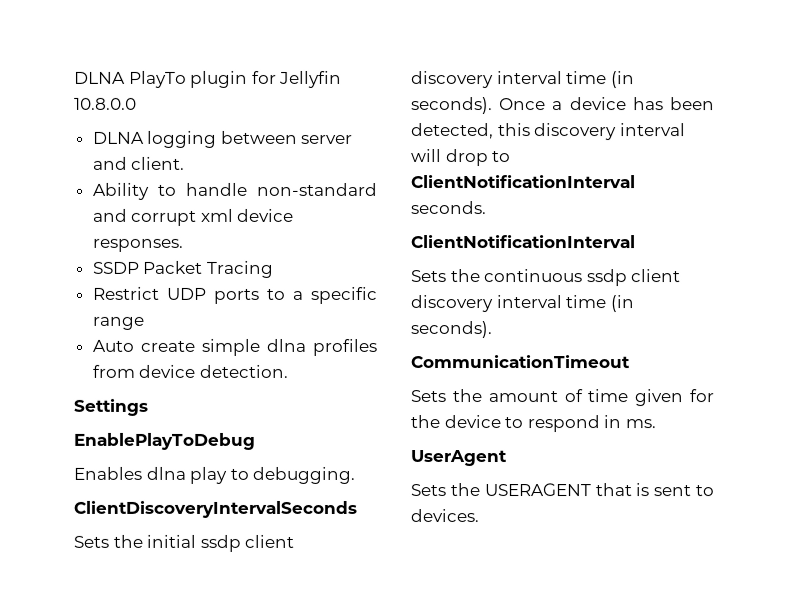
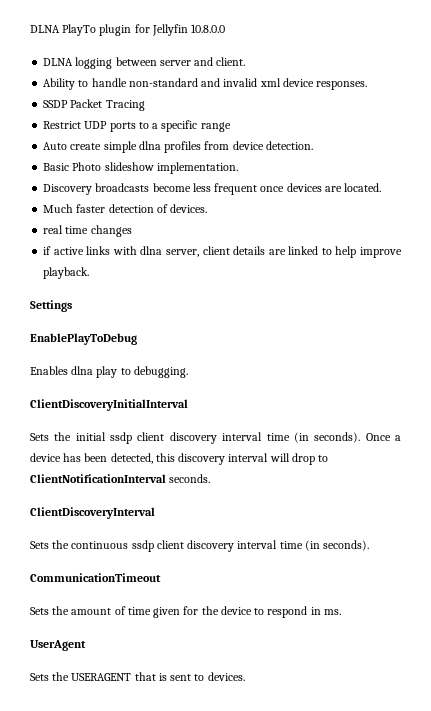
[131,210,198,226] corrupt -> [223,78,258,87] invalid
(288, 371) none -> [43,162,238,174] [43,183,382,195] [43,204,208,213] [43,225,132,237] [43,246,402,258] [43,267,90,279] // Basic Photo slideshow implementation. // Discovery broadcasts become less frequent once devices are located. // Much faster detection of devices. // real time changes // if active links with dlna server, client details are linked to help improve playback.
[73,500,357,518] ClientDiscoveryIntervalSeconds -> [30,399,188,411] ClientDiscoveryInitialInterval
[411,235,636,249] ClientNotificationInterval -> [30,507,155,519] ClientDiscoveryInterval

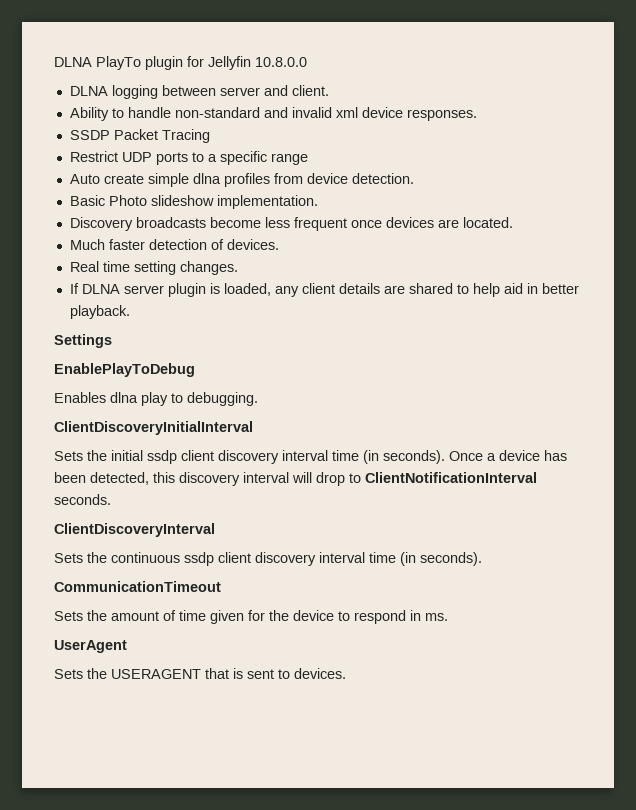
[43,225,132,237] [43,246,200,257] real time changes // if active links with dlna server, -> [69,261,238,275] [69,283,299,297] Real time setting changes. // If DLNA server plugin is loaded, any
[288,246,319,255] linked -> [408,283,453,294] shared
[360,247,402,258] improve -> [503,283,579,294] aid in better

